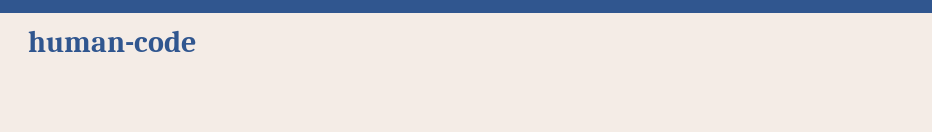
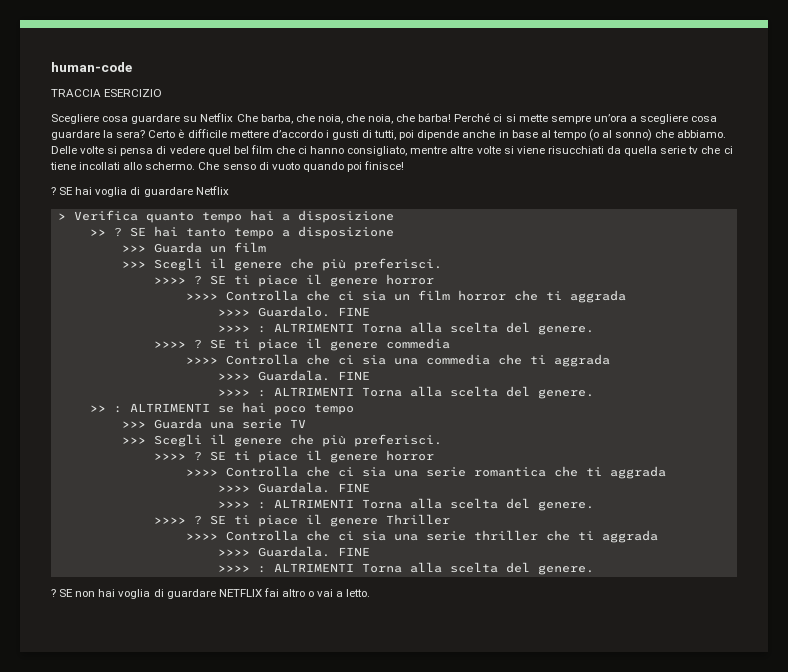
(196, 41) none -> [51,89,163,97] [51,113,718,124] [51,129,727,141] [51,145,733,156] [50,161,405,172] [51,186,229,197] [57,210,394,223] [89,226,394,239] [121,242,266,253] [121,258,442,271] [153,274,434,287] [185,290,626,303] [217,306,370,317] [217,322,594,335] [153,338,450,351] [185,354,610,367] [217,370,370,381] [217,386,594,399] [89,402,354,415] [121,418,306,429] [121,434,442,447] [153,450,434,463] [185,466,666,479] [217,482,370,493] [217,498,594,511] [153,514,450,527] [185,530,658,543] [217,546,370,557] [217,562,594,575] [51,588,371,599] // TRACCIA ESERCIZIO // Scegliere cosa guardare su Netflix Che barba, che noia, che noia, che barba! Perché ci si mette sempre un’ora a scegliere cosa guardare la sera? Certo è difficile mettere d’accordo i gusti di tutti, poi dipende anche in base al tempo (o al sonno) che abbiamo. Delle volte si pensa di vedere quel bel film che ci hanno consigliato, mentre altre volte si viene risucchiati da quella serie tv che ci tiene incollati allo schermo. Che senso di vuoto quando poi finisce! // ? SE hai voglia di guardare Netflix // > Verifica quanto tempo hai a disposizione // >> ? SE hai tanto tempo a disposizione // >>> Guarda un film // >>> Scegli il genere che più preferisci. // >>>> ? SE ti piace il genere horror // >>>> Controlla che ci sia un film horror che ti aggrada // >>>> Guardalo. FINE // >>>> : ALTRIMENTI Torna alla scelta del genere. // >>>> ? SE ti piace il genere commedia // >>>> Controlla che ci sia una commedia che ti aggrada // >>>> Guardala. FINE // >>>> : ALTRIMENTI Torna alla scelta del genere. // >> : ALTRIMENTI se hai poco tempo // >>> Guarda una serie TV // >>> Scegli il genere che più preferisci. // >>>> ? SE ti piace il genere horror // >>>> Controlla che ci sia una serie romantica che ti aggrada // >>>> Guardala. FINE // >>>> : ALTRIMENTI Torna alla scelta del genere. // >>>> ? SE ti piace il genere Thriller // >>>> Controlla che ci sia una serie thriller che ti aggrada // >>>> Guardala. FINE // >>>> : ALTRIMENTI Torna alla scelta del genere. // ? SE non hai voglia di guardare NETFLIX fai altro o vai a letto.

